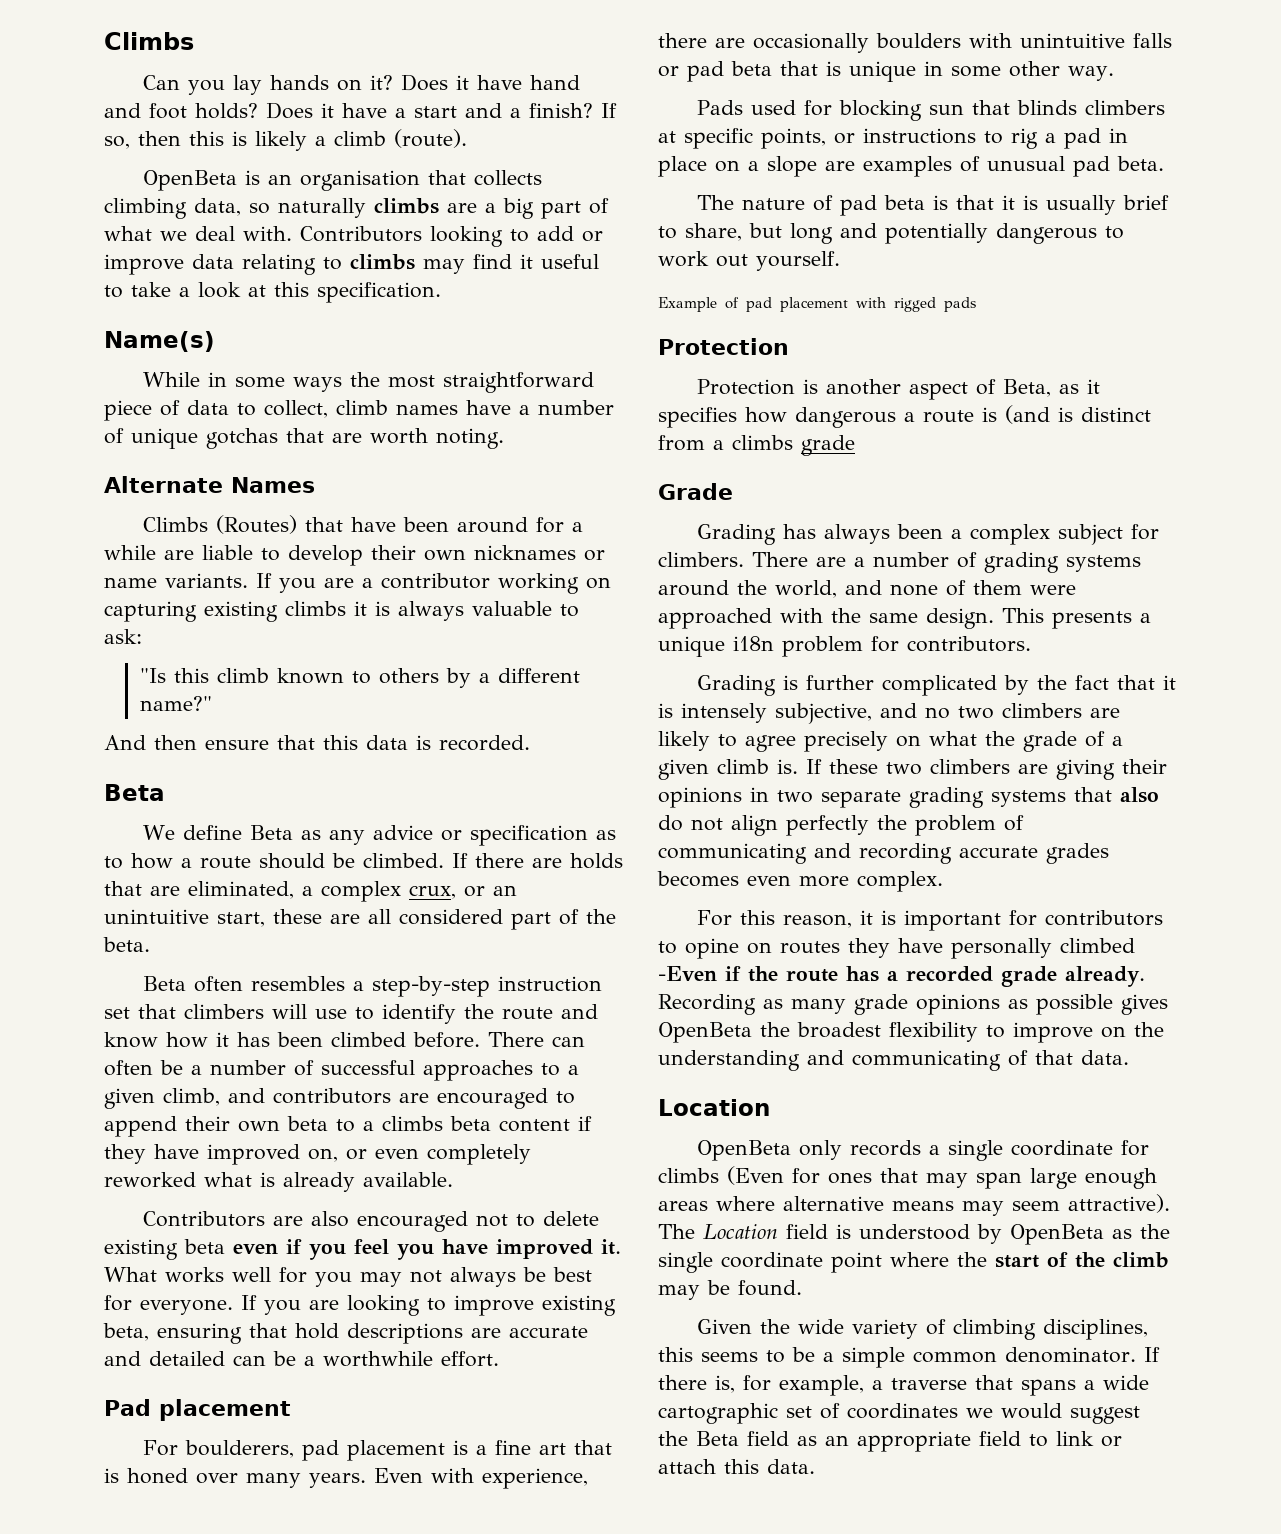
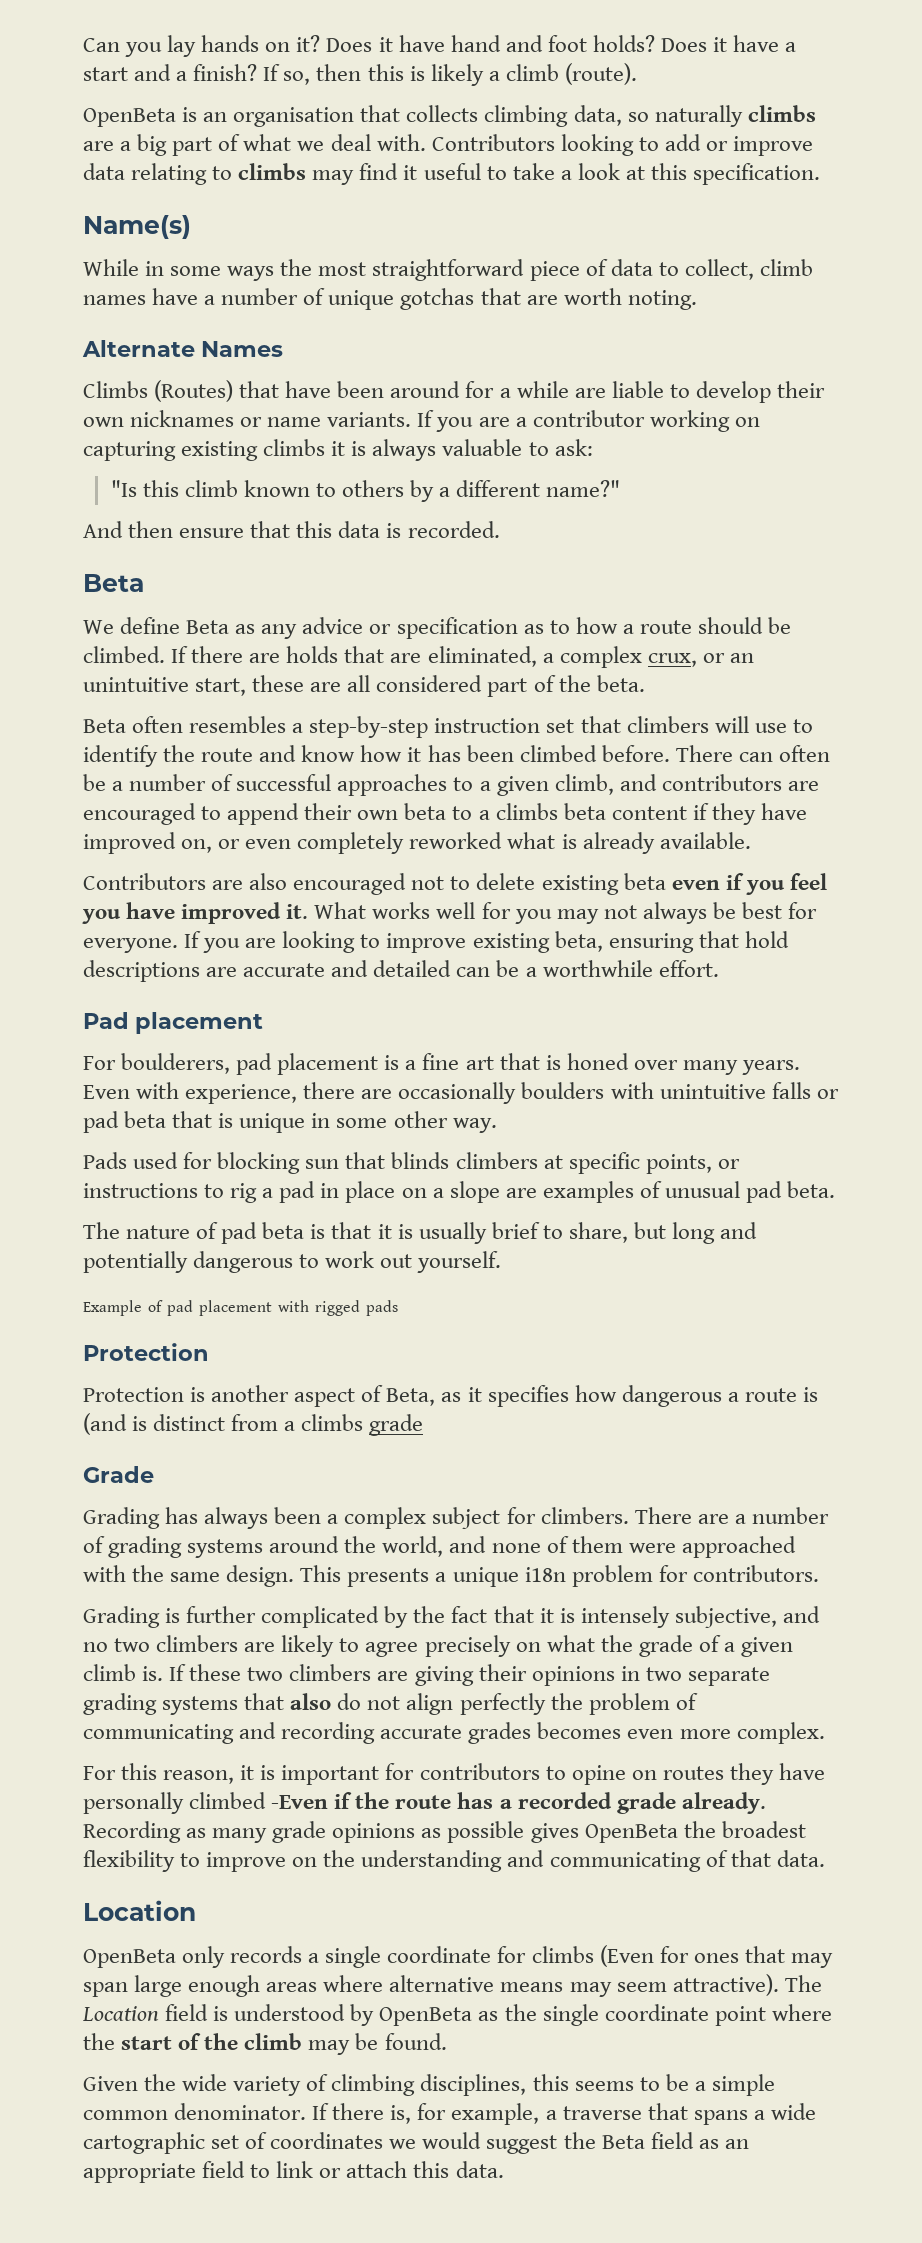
[104,32,194,50] Climbs // -> (83, 45) none

